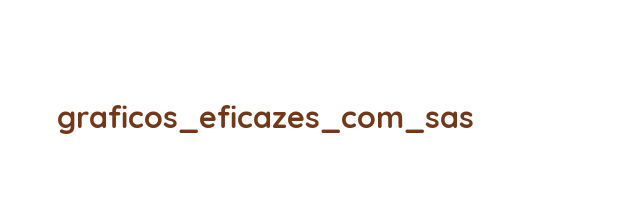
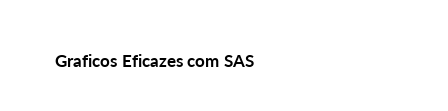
[57,105,474,134] graficos_eficazes_com_sas -> [55,54,254,67] Graficos Eficazes com SAS

